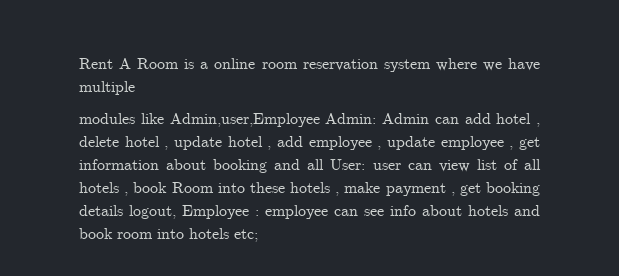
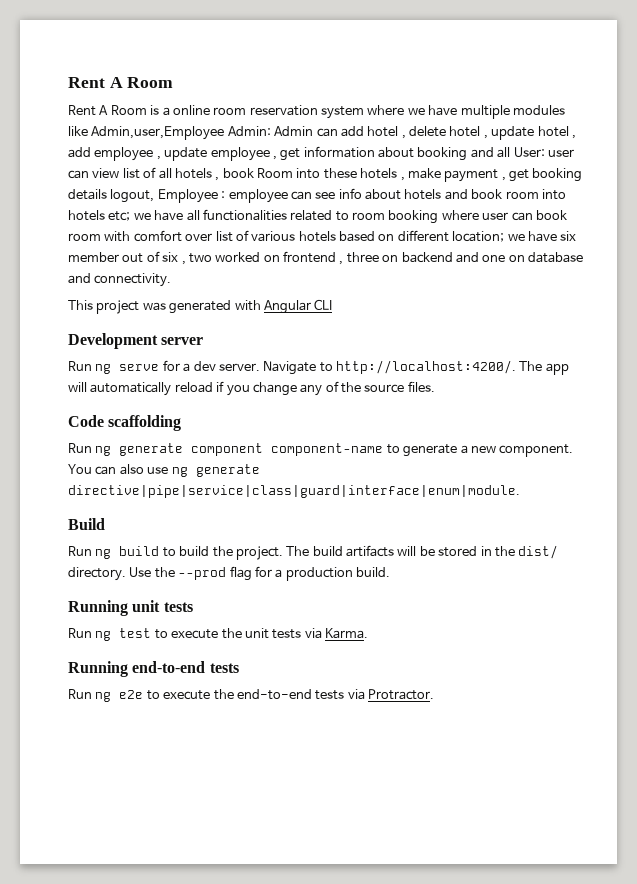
[79,58,180,69] Rent A Room -> [68,77,174,88] [68,105,147,116] Rent A Room // Rent A Room
(135, 88) // -> (510, 112) none
(258, 235) none -> [133,209,567,224] [68,230,577,242] [68,251,583,265] [68,273,172,287] [68,299,333,314] [68,333,204,349] [68,360,569,375] [68,381,435,396] [68,415,182,431] [68,443,574,457] [68,464,260,477] [68,485,520,498] [68,518,105,530] [68,545,559,560] [68,566,390,581] [68,600,193,616] [68,628,368,641] [68,661,239,677] [68,689,434,702] we have all functionalities related to room booking where user can book room with comfort over list of various hotels based on different location; we have six member out of six , two worked on frontend , three on backend and one on database and connectivity. // This project was generated with Angular CLI // Development server // Run ng serve for a dev server. Navigate to http://localhost:4200/. The app will automatically reload if you change any of the source files. // Code scaffolding // Run ng generate component component-name to generate a new component. You can also use ng generate directive|pipe|service|class|guard|interface|enum|module. // Build // Run ng build to build the project. The build artifacts will be stored in the dist/ directory. Use the --prod flag for a production build. // Running unit tests // Run ng test to execute the unit tests via Karma. // Running end-to-end tests // Run ng e2e to execute the end-to-end tests via Protractor.

